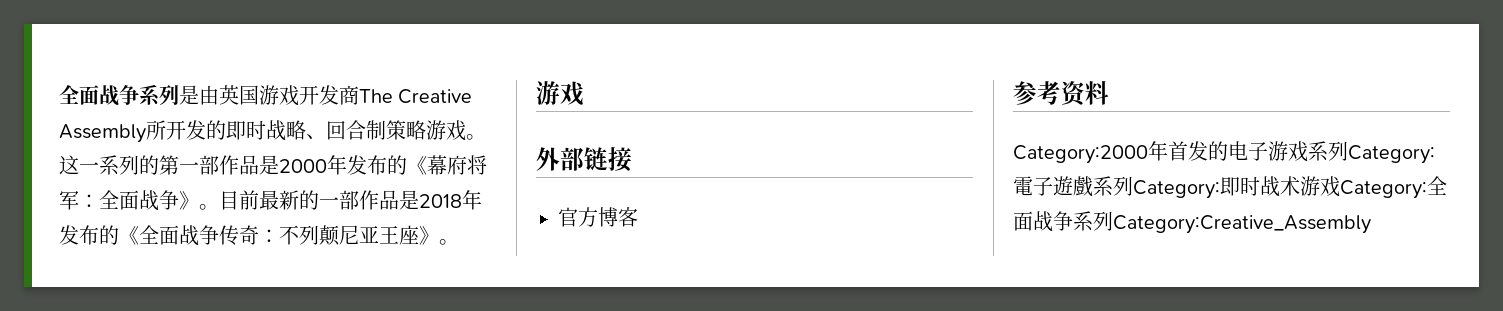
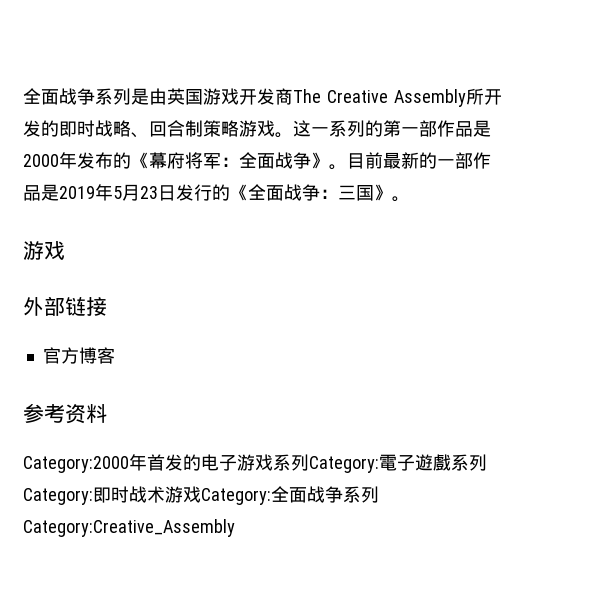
[419,190,482,210] [59,225,419,246] 2018年发布的《全面战争传奇：不列颠尼亚王座 -> [59,184,374,201] 2019年5月23日发行的《全面战争：三国

